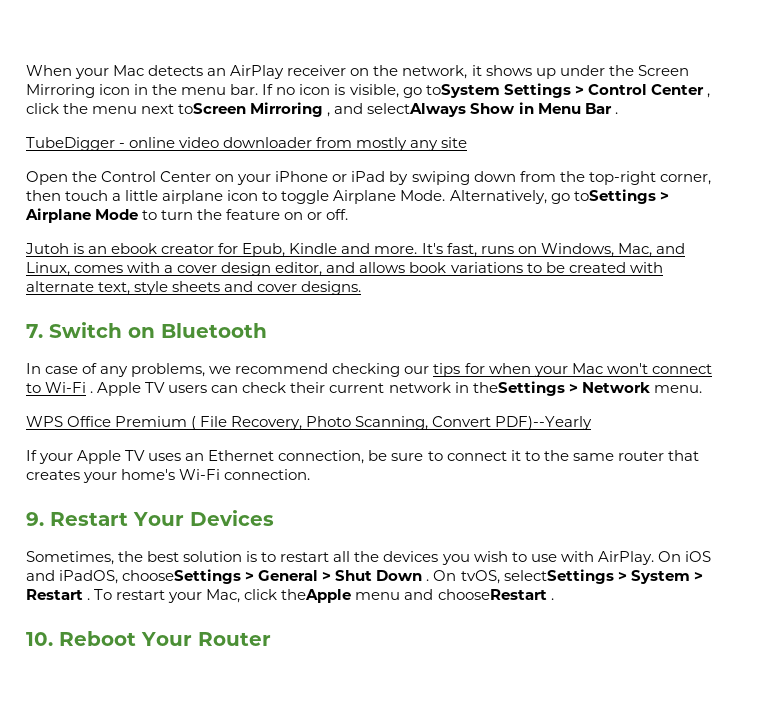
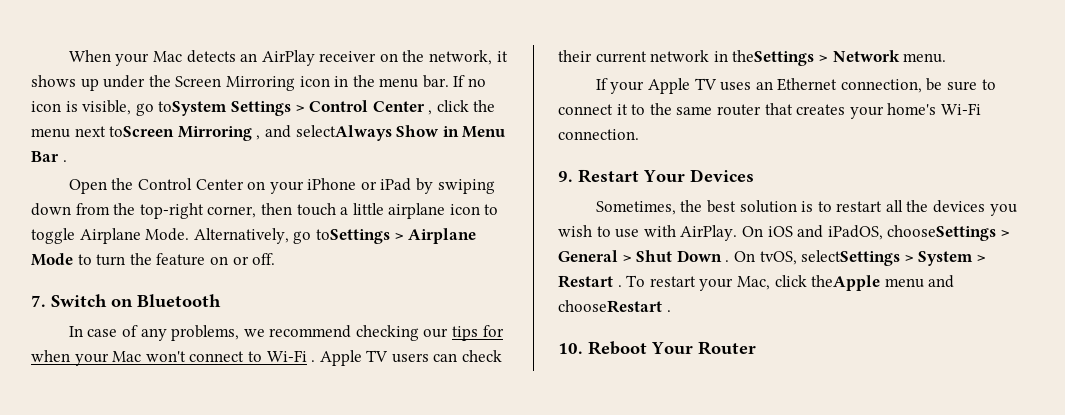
[26,137,468,151] // TubeDigger - online video downloader from mostly any site -> (67, 161) none
[25,243,685,257] [26,262,663,276] [26,281,362,295] // Jutoh is an ebook creator for Epub, Kindle and more. It's fast, runs on Windows, Mac, and Linux, comes with a cover design editor, and allows book variations to be created with alternate text, style sheets and cover designs. -> (276, 259) none
[26,416,593,430] // WPS Office Premium ( File Recovery, Photo Scanning, Convert PDF)--Yearly -> (947, 58) none

